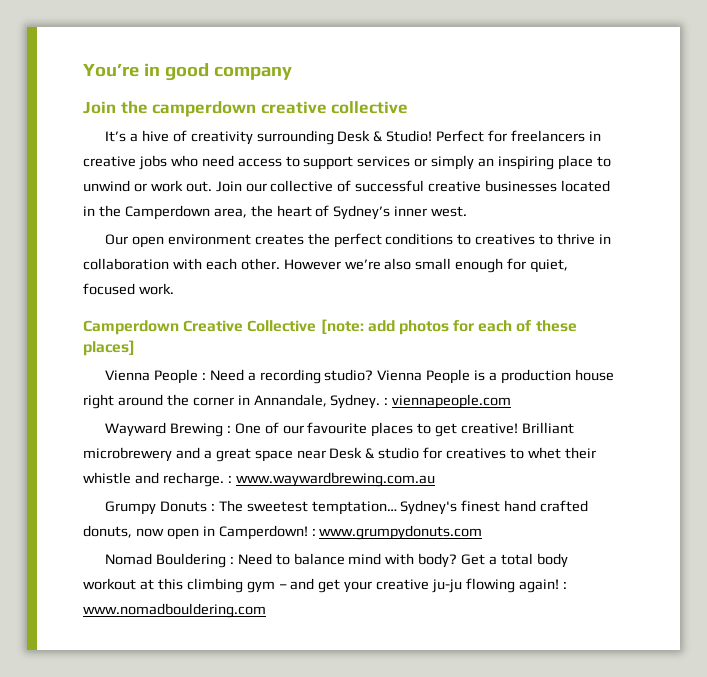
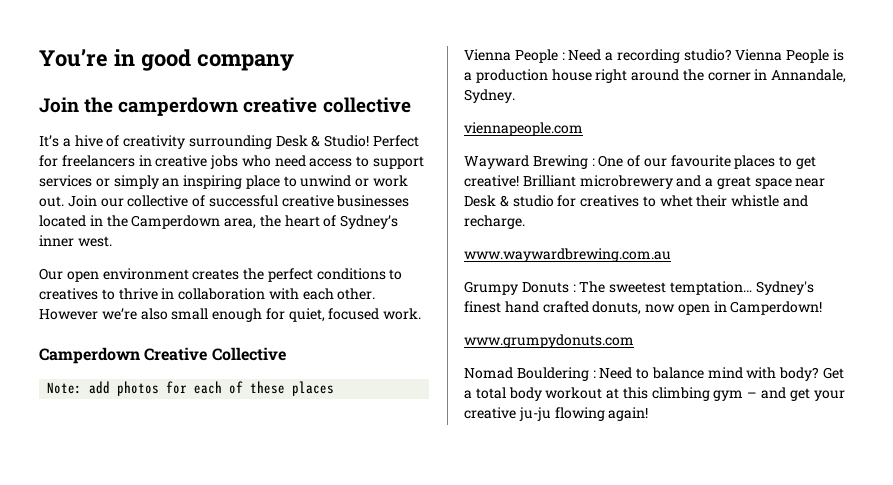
[320,319,364,334] [note: -> [47,382,83,394] // Note:
[83,340,135,356] places] -> [292,381,335,396] places
[384,397,389,405] : -> (515, 96) //
[227,475,232,483] : -> (525, 222) //
[311,528,316,536] : -> (823, 308) //
[562,581,567,589] [83,603,266,618] : www.nomadbouldering.com -> (649, 414) none

